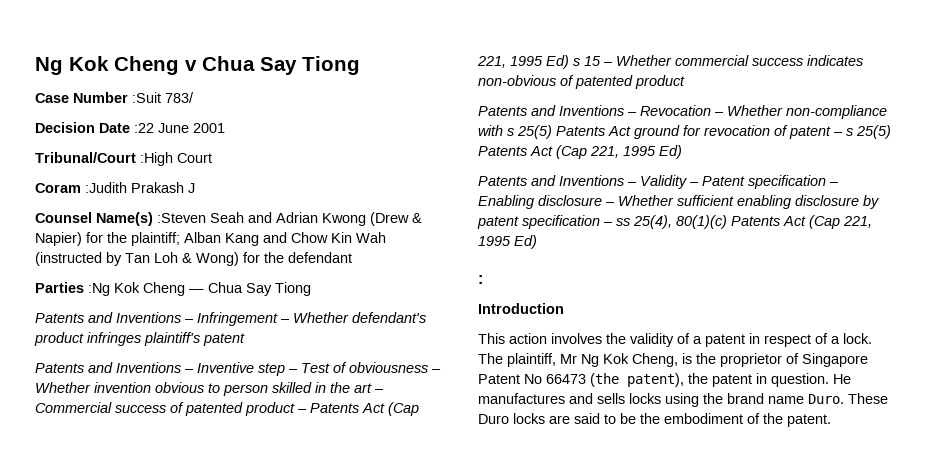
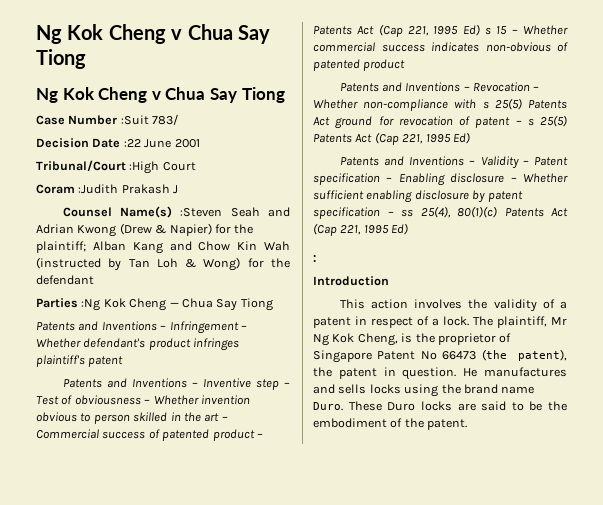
[35,56,360,75] Ng Kok Cheng v Chua Say Tiong -> [36,24,270,44] [36,49,86,69] [36,87,285,103] Ng Kok Cheng v Chua Say Tiong // Ng Kok Cheng v Chua Say Tiong

